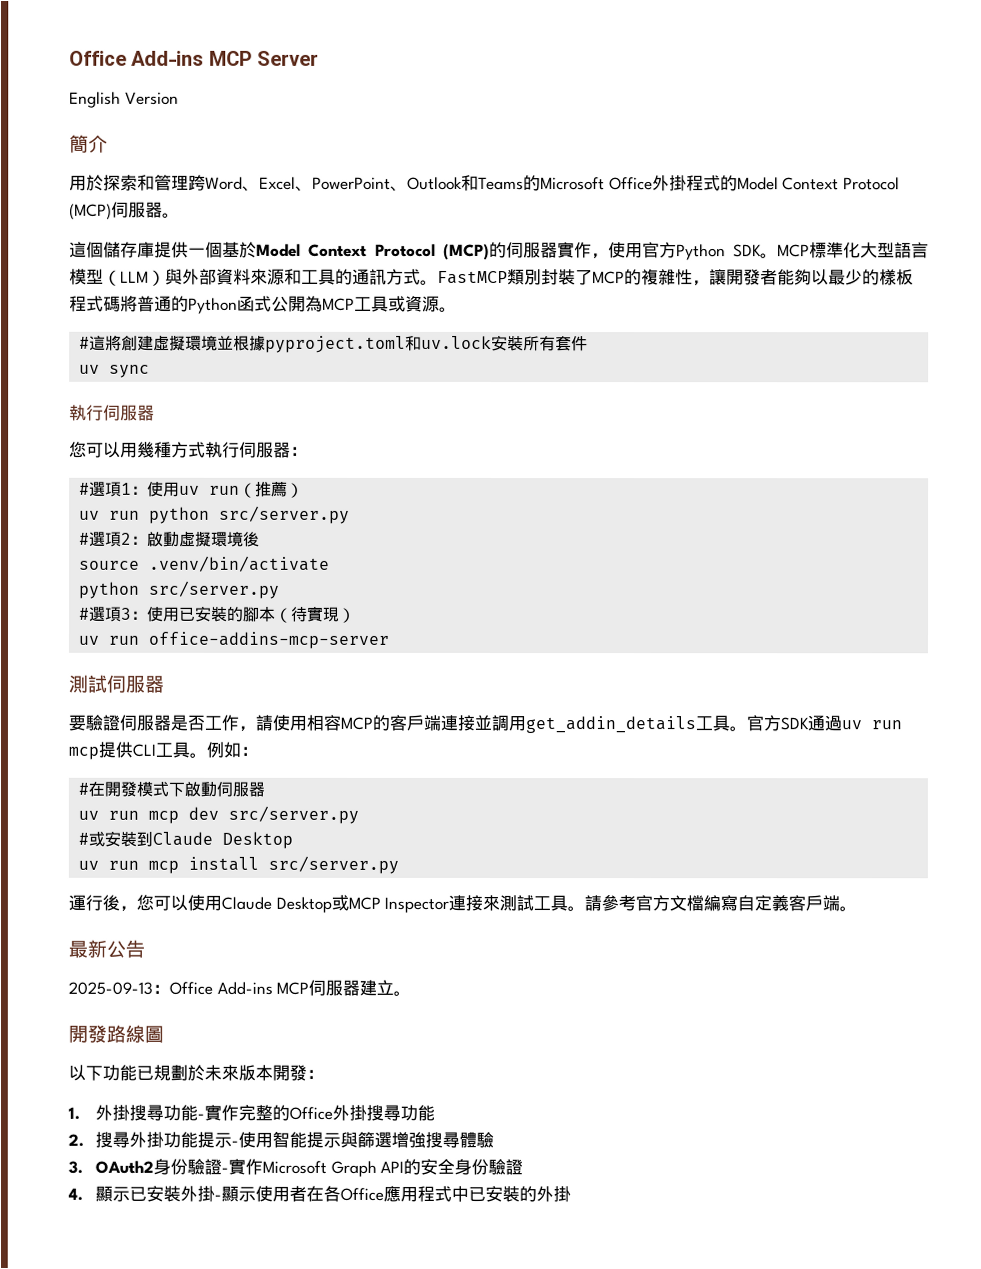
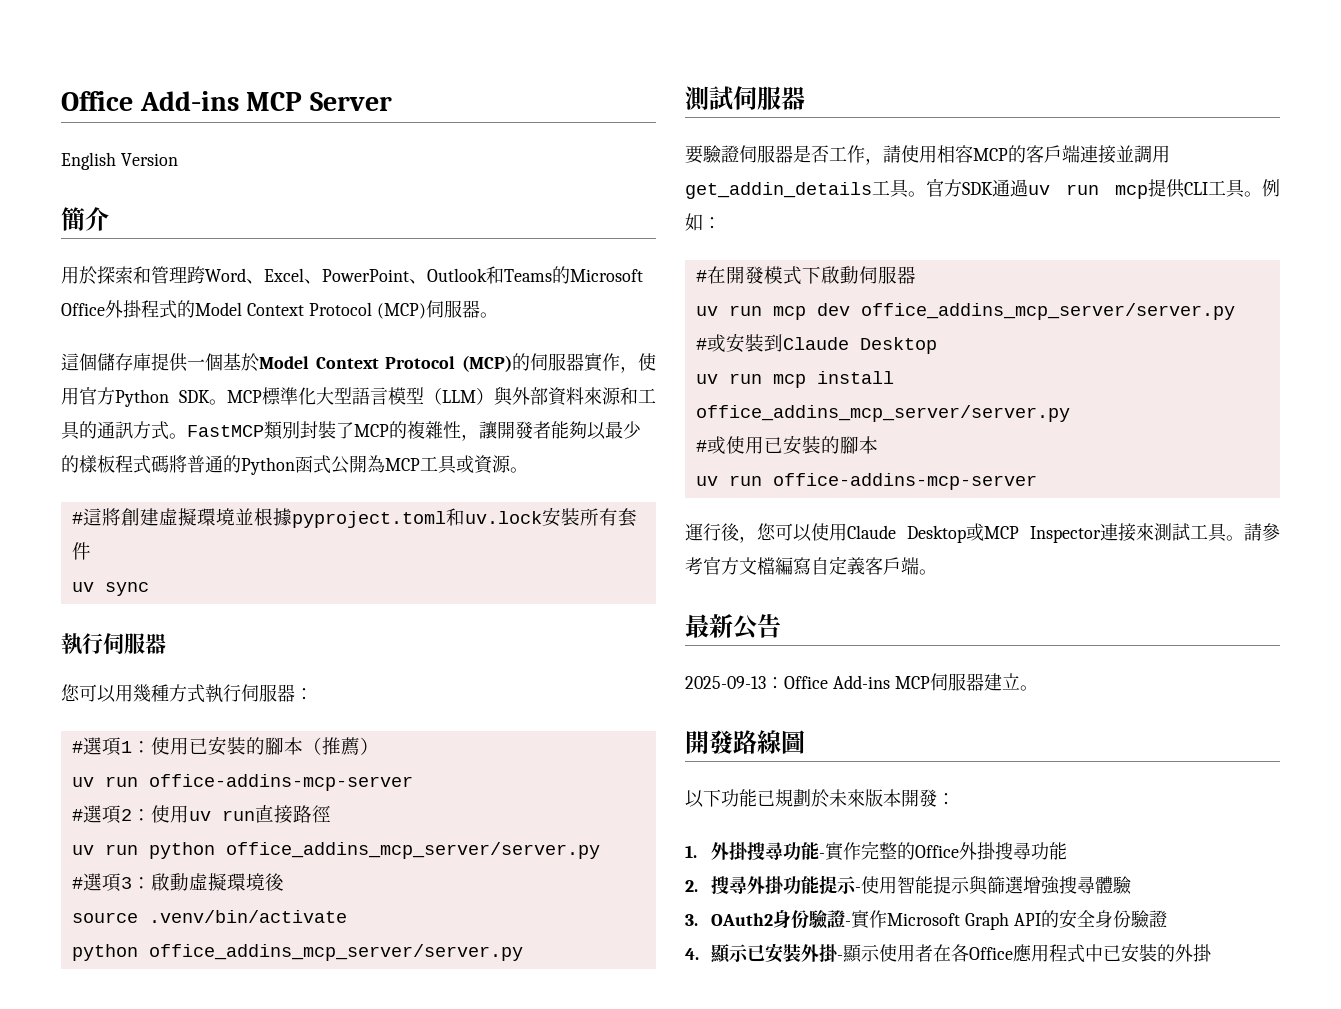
[179,485,241,495] uv run -> [188,736,303,756] 已安裝的腳本
[149,505,351,524] python src/server.py -> [148,774,413,791] office-addins-mcp-server
(149, 540) none -> [150,805,331,824] [71,842,600,859] [71,873,151,892] 使用uv run直接路徑 // uv run python office_addins_mcp_server/server.py // #選項3：
[149,580,281,599] [79,605,357,623] [78,631,391,649] src/server.py // #選項3：使用已安裝的腳本（待實現） // uv run office-addins-mcp-server -> [148,944,523,961] office_addins_mcp_server/server.py
[228,805,360,824] src/server.py -> [860,303,1235,320] office_addins_mcp_server/server.py
[268,855,400,874] src/server.py -> [695,405,1070,422] [695,435,878,455] [695,473,1037,490] office_addins_mcp_server/server.py // #或使用已安裝的腳本 // uv run office-addins-mcp-server

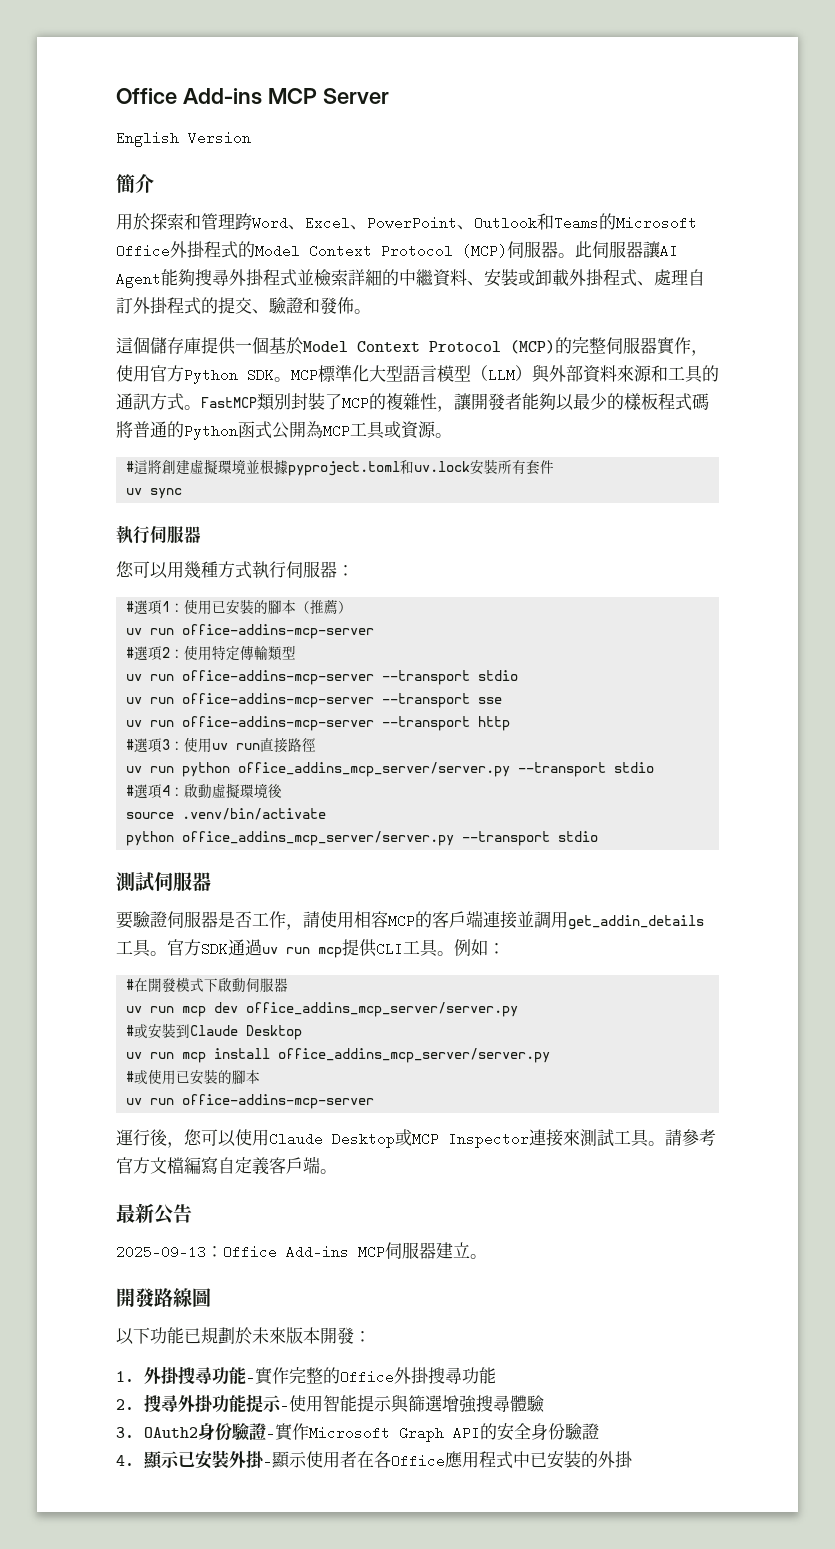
(498, 315) none -> [575,241,678,258] [116,269,705,288] [116,297,371,315] 此伺服器讓AI Agent能夠搜尋外掛程式並檢索詳細的中繼資料、安裝或卸載外掛程式、處理自訂外掛程式的提交、驗證和發佈。
(530, 362) none -> [572,337,606,354] 完整
(189, 814) none -> [212,645,297,661] [126,670,519,685] [126,693,503,708] [126,716,511,731] [126,737,213,753] 特定傳輸類型 // uv run office-addins-mcp-server --transport stdio // uv run office-addins-mcp-server --transport sse // uv run office-addins-mcp-server --transport http // #選項3：使用
[71,873,132,892] // #選項3 -> [518,762,655,777] [126,784,171,799] --transport stdio // #選項4
(523, 952) none -> [462,831,599,846] --transport stdio

